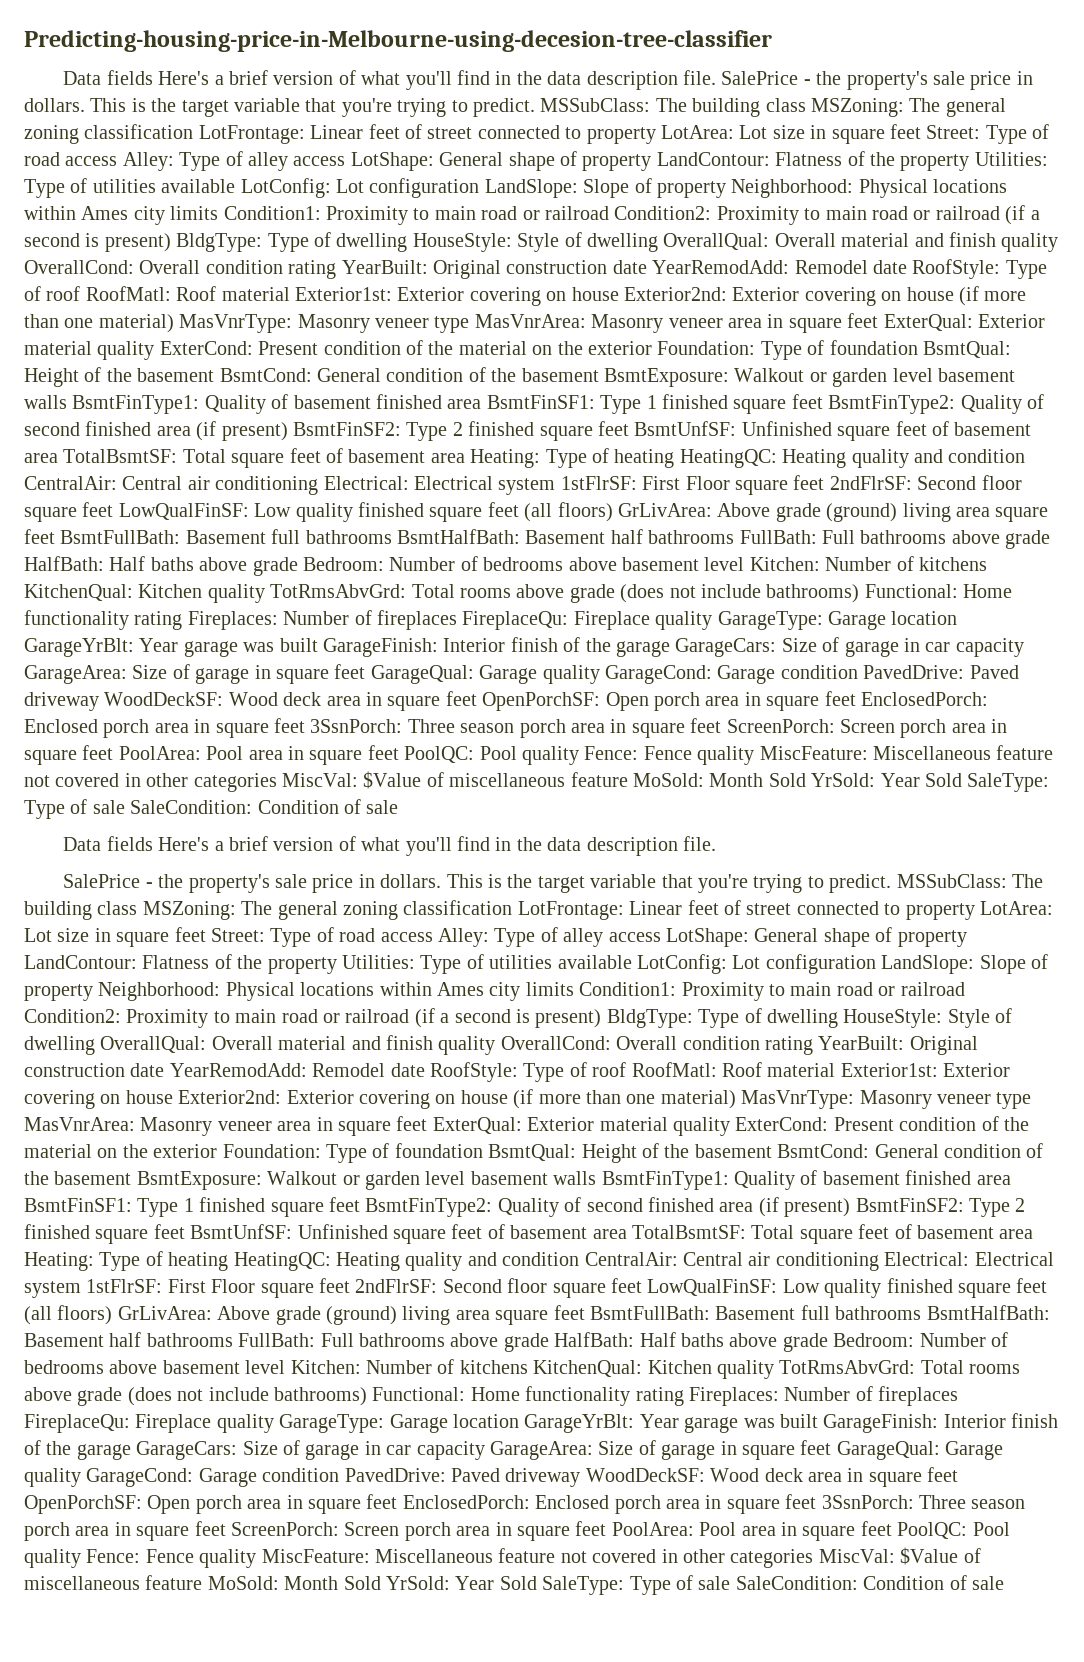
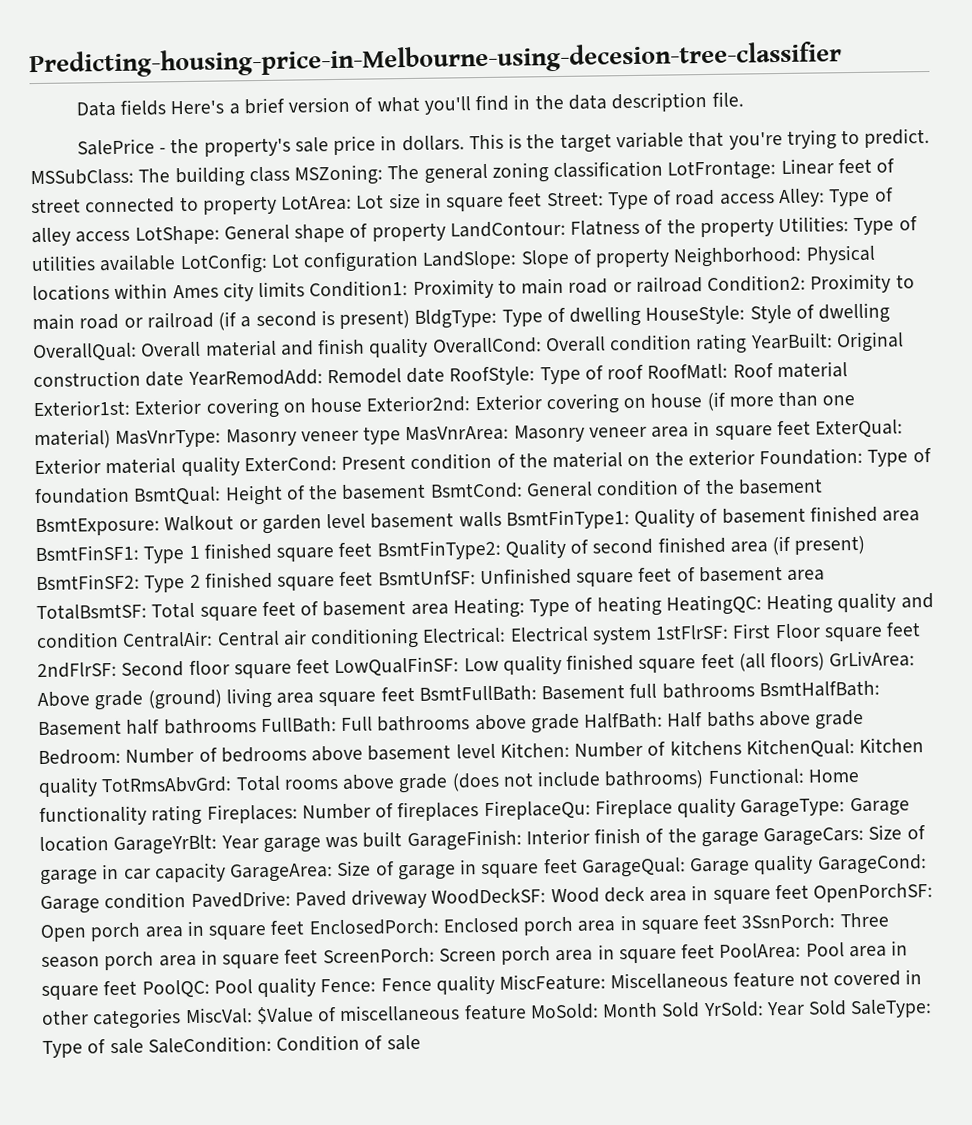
[63,70,1033,90] [24,98,1006,117] [24,124,1050,144] [24,151,1048,171] [24,178,1008,198] [24,205,1040,225] [24,232,1059,252] [24,259,1047,279] [24,286,1027,306] [24,313,1045,333] [24,340,1011,360] [24,367,1015,387] [24,394,1044,414] [24,421,1032,441] [24,448,1026,468] [24,475,1022,495] [24,502,1049,522] [24,529,1051,549] [24,556,987,576] [24,584,1013,603] [24,610,958,630] [24,637,1024,657] [24,664,1019,684] [24,691,988,711] [24,718,1008,738] [24,745,1054,765] [24,771,1050,792] [24,799,399,819] // Data fields Here's a brief version of what you'll find in the data description file. SalePrice - the property's sale price in dollars. This is the target variable that you're trying to predict. MSSubClass: The building class MSZoning: The general zoning classification LotFrontage: Linear feet of street connected to property LotArea: Lot size in square feet Street: Type of road access Alley: Type of alley access LotShape: General shape of property LandContour: Flatness of the property Utilities: Type of utilities available LotConfig: Lot configuration LandSlope: Slope of property Neighborhood: Physical locations within Ames city limits Condition1: Proximity to main road or railroad Condition2: Proximity to main road or railroad (if a second is present) BldgType: Type of dwelling HouseStyle: Style of dwelling OverallQual: Overall material and finish quality OverallCond: Overall condition rating YearBuilt: Original construction date YearRemodAdd: Remodel date RoofStyle: Type of roof RoofMatl: Roof material Exterior1st: Exterior covering on house Exterior2nd: Exterior covering on house (if more than one material) MasVnrType: Masonry veneer type MasVnrArea: Masonry veneer area in square feet ExterQual: Exterior material quality ExterCond: Present condition of the material on the exterior Foundation: Type of foundation BsmtQual: Height of the basement BsmtCond: General condition of the basement BsmtExposure: Walkout or garden level basement walls BsmtFinType1: Quality of basement finished area BsmtFinSF1: Type 1 finished square feet BsmtFinType2: Quality of second finished area (if present) BsmtFinSF2: Type 2 finished square feet BsmtUnfSF: Unfinished square feet of basement area TotalBsmtSF: Total square feet of basement area Heating: Type of heating HeatingQC: Heating quality and condition CentralAir: Central air conditioning Electrical: Electrical system 1stFlrSF: First Floor square feet 2ndFlrSF: Second floor square feet LowQualFinSF: Low quality finished square feet (all floors) GrLivArea: Above grade (ground) living area square feet BsmtFullBath: Basement full bathrooms BsmtHalfBath: Basement half bathrooms FullBath: Full bathrooms above grade HalfBath: Half baths above grade Bedroom: Number of bedrooms above basement level Kitchen: Number of kitchens KitchenQual: Kitchen quality TotRmsAbvGrd: Total rooms above grade (does not include bathrooms) Functional: Home functionality rating Fireplaces: Number of fireplaces FireplaceQu: Fireplace quality GarageType: Garage location GarageYrBlt: Year garage was built GarageFinish: Interior finish of the garage GarageCars: Size of garage in car capacity GarageArea: Size of garage in square feet GarageQual: Garage quality GarageCond: Garage condition PavedDrive: Paved driveway WoodDeckSF: Wood deck area in square feet OpenPorchSF: Open porch area in square feet EnclosedPorch: Enclosed porch area in square feet 3SsnPorch: Three season porch area in square feet ScreenPorch: Screen porch area in square feet PoolArea: Pool area in square feet PoolQC: Pool quality Fence: Fence quality MiscFeature: Miscellaneous feature not covered in other categories MiscVal: $Value of miscellaneous feature MoSold: Month Sold YrSold: Year Sold SaleType: Type of sale SaleCondition: Condition of sale -> (842, 60) none

